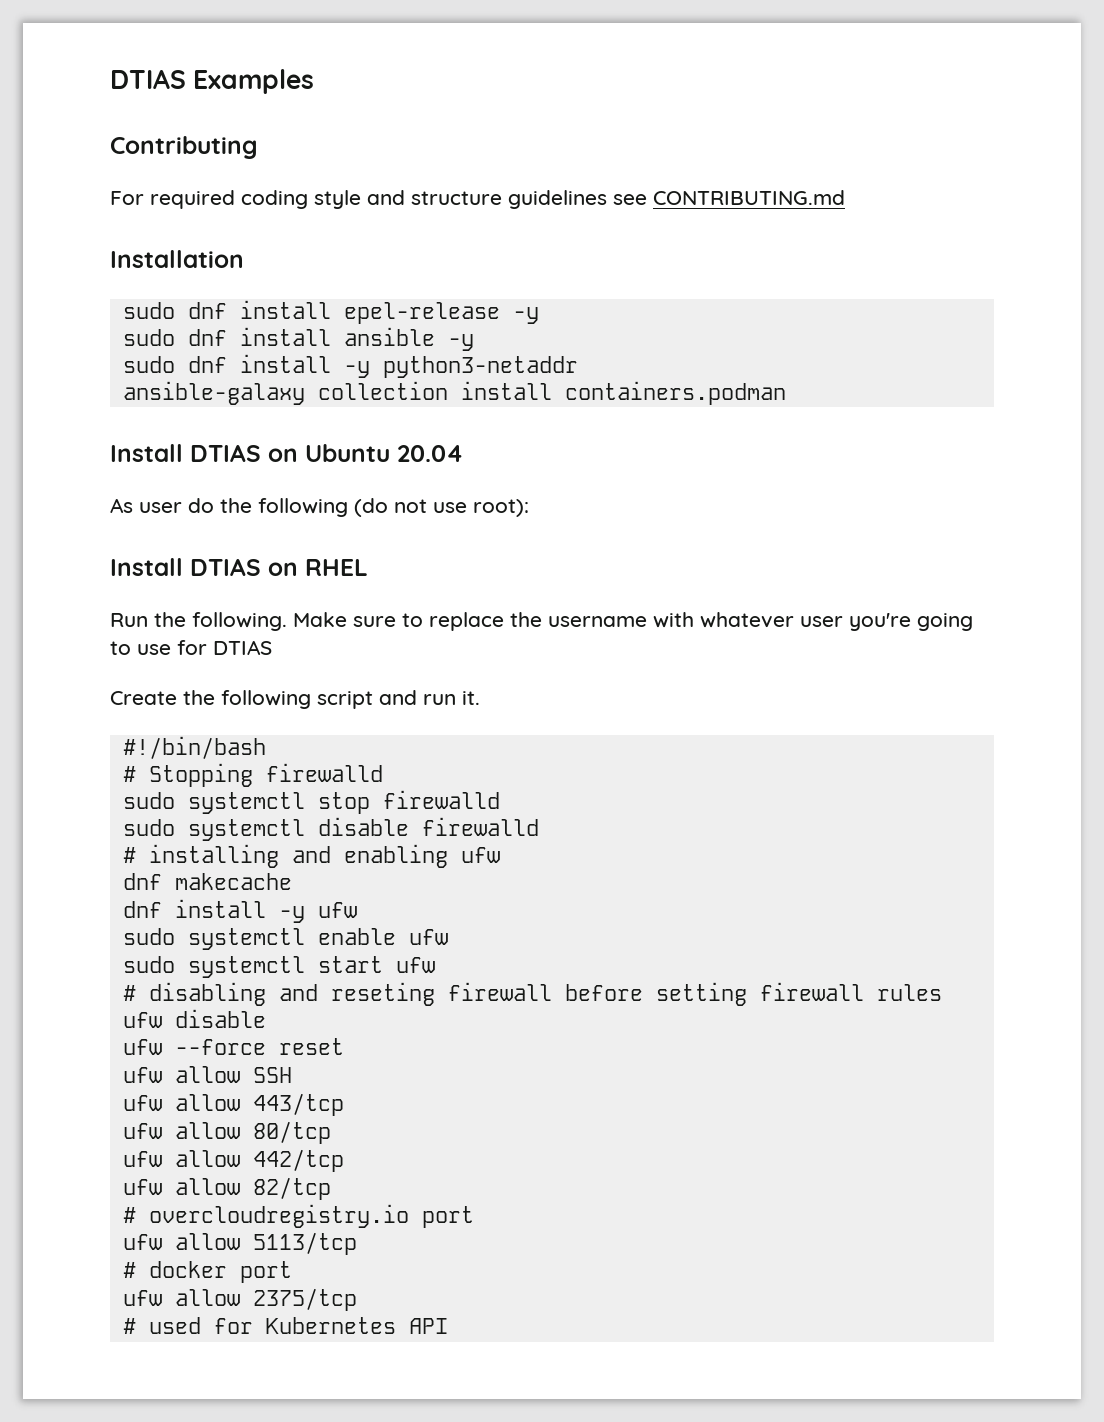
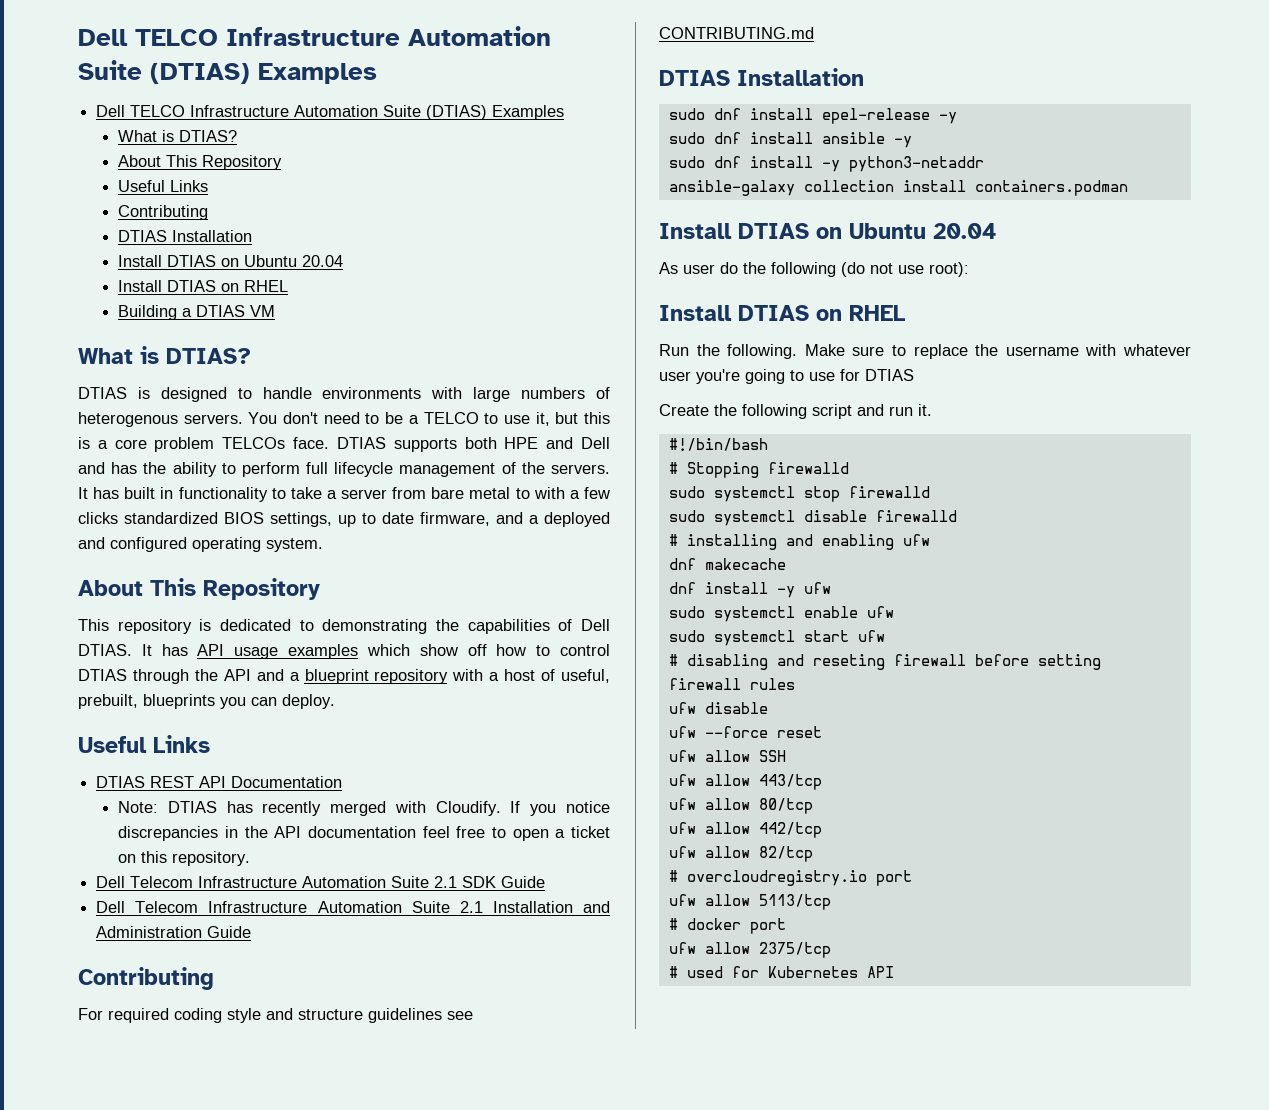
[110,69,315,94] DTIAS Examples -> [78,26,551,46] [78,60,377,84] [96,105,565,120] [118,130,238,142] [118,155,283,170] [118,180,209,192] [118,205,209,220] [118,230,253,242] [118,255,344,267] [118,280,289,292] [118,305,276,320] [78,346,251,364] [78,387,611,402] [78,412,610,427] [78,437,610,452] [78,462,610,477] [78,487,610,502] [78,512,610,527] [78,537,323,552] [78,578,320,600] [78,619,610,634] [78,644,610,659] [78,669,610,684] [78,694,335,709] [78,735,210,753] [96,776,343,788] [118,801,610,816] [118,826,610,841] [118,851,251,866] [96,876,546,888] [96,901,610,913] [96,926,252,938] Dell TELCO Infrastructure Automation Suite (DTIAS) Examples // Dell TELCO Infrastructure Automation Suite (DTIAS) Examples // What is DTIAS? // About This Repository // Useful Links // Contributing // DTIAS Installation // Install DTIAS on Ubuntu 20.04 // Install DTIAS on RHEL // Building a DTIAS VM // What is DTIAS? // DTIAS is designed to handle environments with large numbers of heterogenous servers. You don't need to be a TELCO to use it, but this is a core problem TELCOs face. DTIAS supports both HPE and Dell and has the ability to perform full lifecycle management of the servers. It has built in functionality to take a server from bare metal to with a few clicks standardized BIOS settings, up to date firmware, and a deployed and configured operating system. // About This Repository // This repository is dedicated to demonstrating the capabilities of Dell DTIAS. It has API usage examples which show off how to control DTIAS through the API and a blueprint repository with a host of useful, prebuilt, blueprints you can deploy. // Useful Links // DTIAS REST API Documentation // Note: DTIAS has recently merged with Cloudify. If you notice discrepancies in the API documentation feel free to open a ticket on this repository. // Dell Telecom Infrastructure Automation Suite 2.1 SDK Guide // Dell Telecom Infrastructure Automation Suite 2.1 Installation and Administration Guide
(845, 197) none -> [659,70,730,86] DTIAS

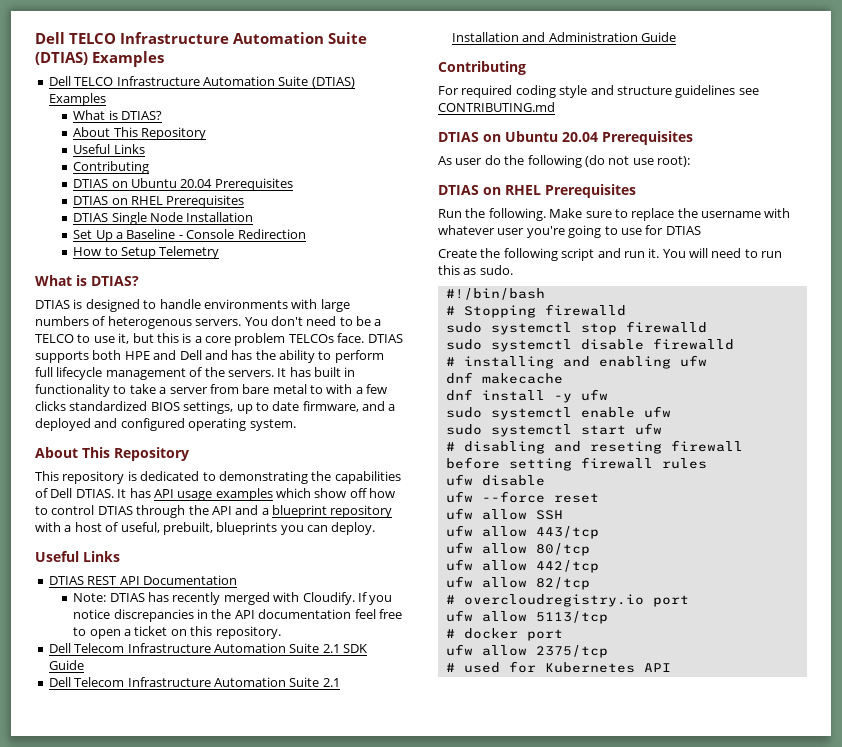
[172,230,253,242] [118,255,344,267] [118,280,289,292] [118,305,276,320] Installation // Install DTIAS on Ubuntu 20.04 // Install DTIAS on RHEL // Building a DTIAS VM -> [111,178,293,191] [73,195,245,208] [73,212,254,225] [73,229,306,242] [73,246,220,259] on Ubuntu 20.04 Prerequisites // DTIAS on RHEL Prerequisites // DTIAS Single Node Installation // Set Up a Baseline - Console Redirection // How to Setup Telemetry
[737,68,864,86] [668,108,957,124] [668,132,912,148] [668,156,984,172] [668,180,1128,196] [659,223,996,239] Installation // sudo dnf install epel-release -y // sudo dnf install ansible -y // sudo dnf install -y python3-netaddr // ansible-galaxy collection install containers.podman // Install DTIAS on Ubuntu 20.04 -> [483,131,693,145] on Ubuntu 20.04 Prerequisites
[659,305,905,321] Install DTIAS on RHEL -> [438,184,636,198] DTIAS on RHEL Prerequisites
(932, 410) none -> [662,248,783,258] [438,265,513,275] You will need to run this as sudo.

